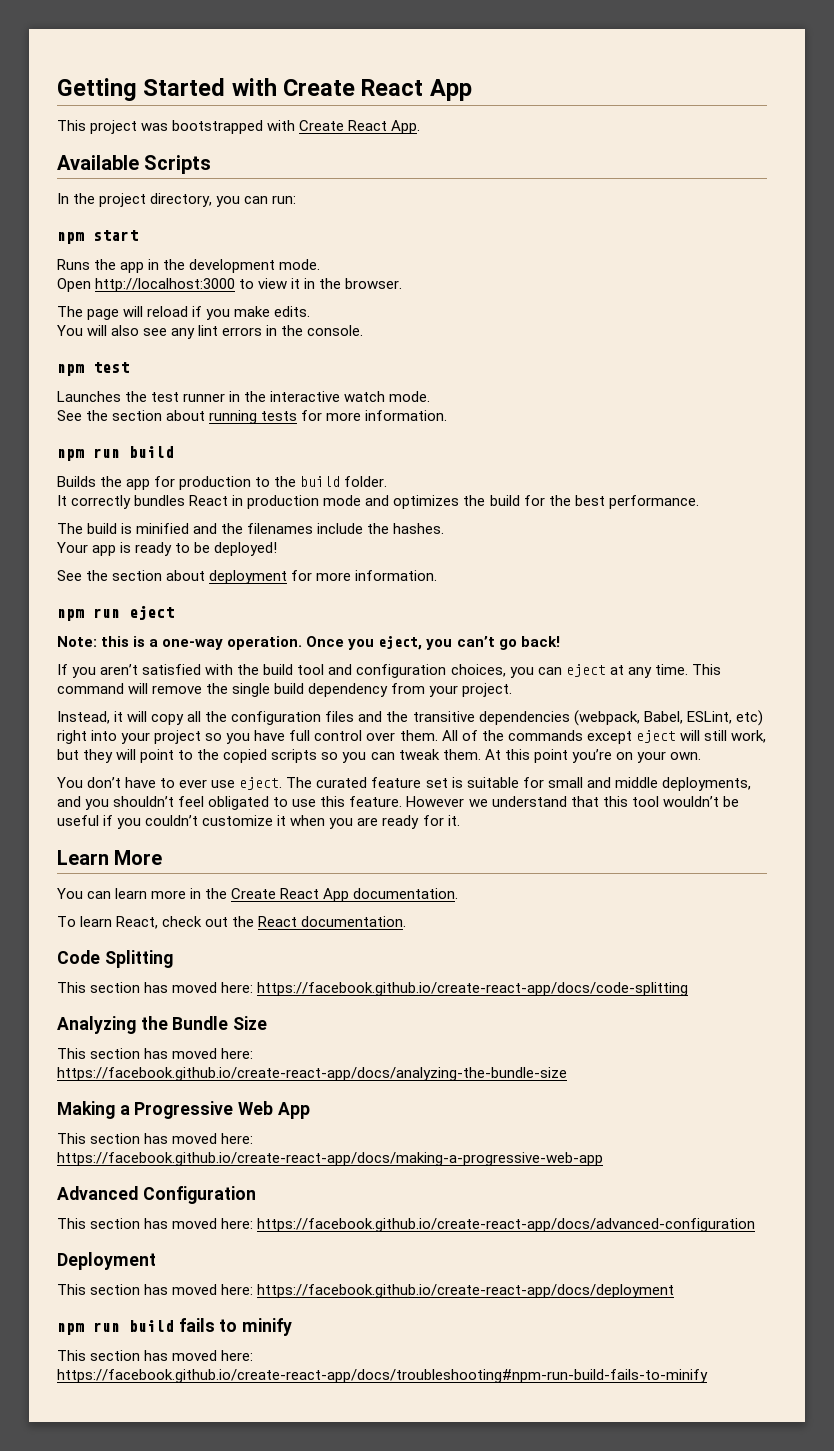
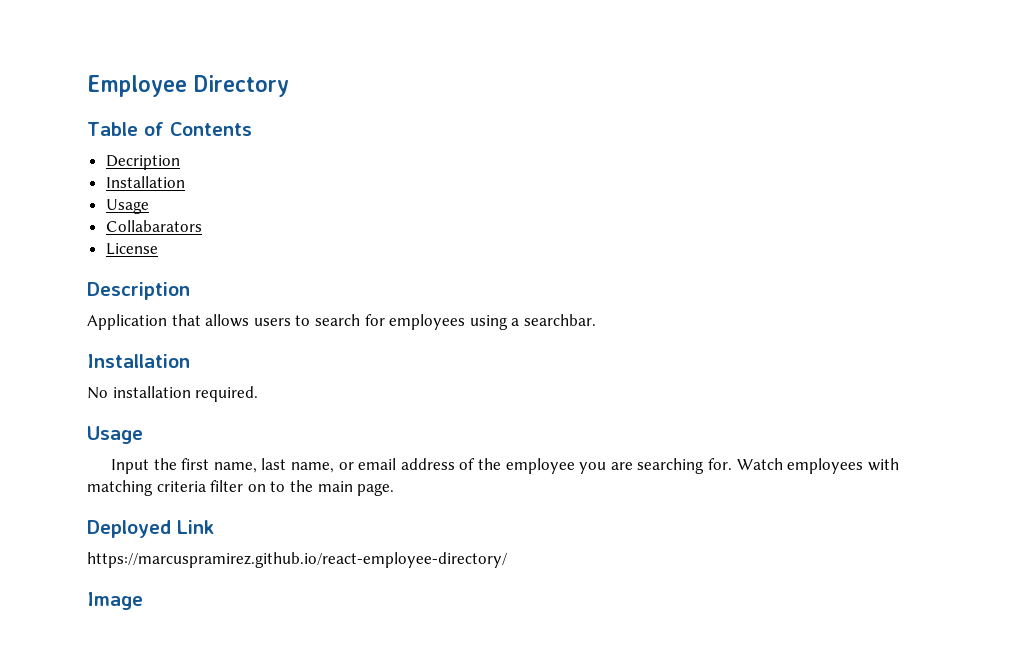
[57,78,472,101] [57,120,421,134] [57,155,212,174] [57,193,297,207] [57,230,138,244] [57,259,321,273] [57,278,403,292] [57,306,311,320] [57,325,364,339] [57,362,129,376] [57,391,431,402] [57,410,448,424] [57,446,174,461] [57,476,388,490] [57,495,699,509] [57,523,445,534] [57,542,278,556] [57,570,438,584] [57,605,174,621] [57,636,560,650] [57,664,721,678] [57,683,513,697] [57,710,763,726] [57,730,766,744] [57,749,701,763] [57,777,751,791] [57,796,739,810] [57,815,460,829] [57,850,163,865] [57,888,459,902] [57,916,407,929] [57,950,173,968] [57,982,689,996] [57,1016,268,1034] [57,1048,254,1059] [57,1067,567,1081] [57,1101,310,1119] [57,1133,254,1144] [57,1152,603,1166] [57,1186,256,1204] [57,1218,756,1232] [57,1252,156,1270] [57,1284,675,1298] [57,1318,293,1336] [57,1350,254,1361] [57,1369,708,1383] Getting Started with Create React App // This project was bootstrapped with Create React App. // Available Scripts // In the project directory, you can run: // npm start // Runs the app in the development mode. // Open http://localhost:3000 to view it in the browser. // The page will reload if you make edits. // You will also see any lint errors in the console. // npm test // Launches the test runner in the interactive watch mode. // See the section about running tests for more information. // npm run build // Builds the app for production to the build folder. // It correctly bundles React in production mode and optimizes the build for the best performance. // The build is minified and the filenames include the hashes. // Your app is ready to be deployed! // See the section about deployment for more information. // npm run eject // Note: this is a one-way operation. Once you eject, you can’t go back! // If you aren’t satisfied with the build tool and configuration choices, you can eject at any time. This command will remove the single build dependency from your project. // Instead, it will copy all the configuration files and the transitive dependencies (webpack, Babel, ESLint, etc) right into your project so you have full control over them. All of the commands except eject will still work, but they will point to the copied scripts so you can tweak them. At this point you’re on your own. // You don’t have to ever use eject. The curated feature set is suitable for small and middle deployments, and you shouldn’t feel obligated to use this feature. However we understand that this tool wouldn’t be useful if you couldn’t customize it when you are ready for it. // Learn More // You can learn more in the Create React App documentation. // To learn React, check out the React documentation. // Code Splitting // This section has moved here: https://facebook.github.io/create-react-app/docs/code-splitting // Analyzing the Bundle Size // This section has moved here: https://facebook.github.io/create-react-app/docs/analyzing-the-bundle-size // Making a Progressive Web App // This section has moved here: https://facebook.github.io/create-react-app/docs/making-a-progressive-web-app // Advanced Configuration // This section has moved here: https://facebook.github.io/create-react-app/docs/advanced-configuration // Deployment // This section has moved here: https://facebook.github.io/create-react-app/docs/deployment // npm run build fails to minify // This section has moved here: https://facebook.github.io/create-react-app/docs/troubleshooting#npm-run-build-fails-to-minify -> [87,75,289,97] [87,122,252,136] [105,155,180,170] [105,176,185,188] [105,199,149,214] [105,220,202,232] [105,243,158,255] [87,282,190,300] [87,314,596,330] [87,354,190,368] [87,386,259,402] [87,426,143,444] [111,458,899,474] [87,480,395,496] [87,520,214,538] [87,552,507,568] [87,592,143,610] Employee Directory // Table of Contents // Decription // Installation // Usage // Collabarators // License // Description // Application that allows users to search for employees using a searchbar. // Installation // No installation required. // Usage // Input the first name, last name, or email address of the employee you are searching for. Watch employees with matching criteria filter on to the main page. // Deployed Link // https://marcuspramirez.github.io/react-employee-directory/ // Image

